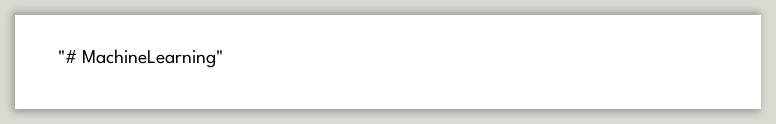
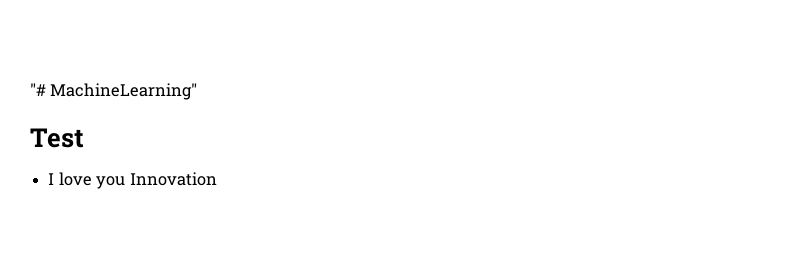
(224, 58) none -> [30,128,84,148] [48,172,217,189] // Test // I love you Innovation

